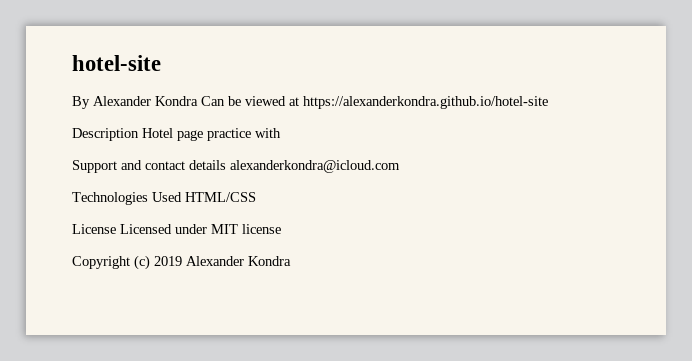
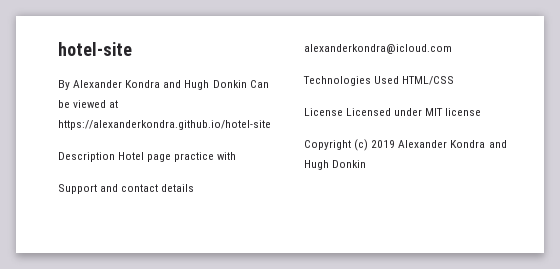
(198, 101) none -> [163,80,247,90] and Hugh Donkin
(291, 261) none -> [488,140,507,148] [304,160,367,170] and Hugh Donkin

